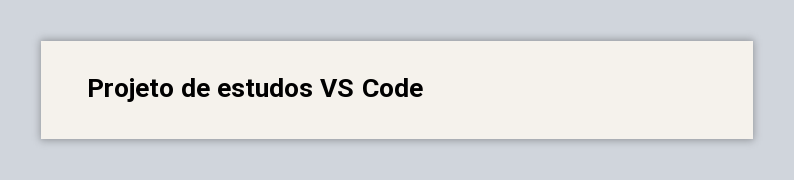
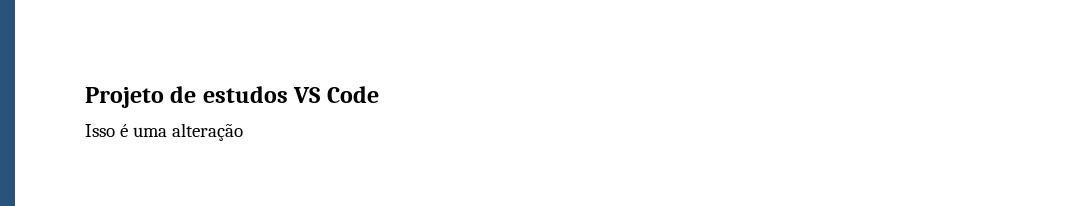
(423, 87) none -> [85,123,244,141] // Isso é uma alteração

